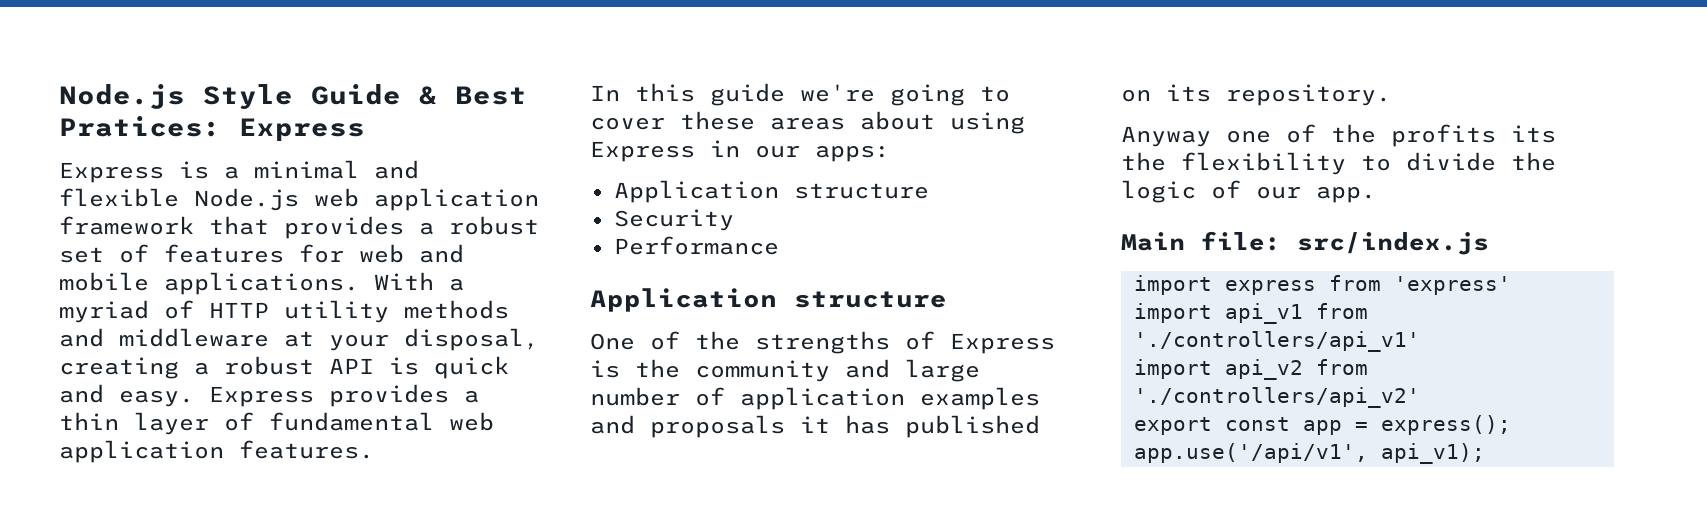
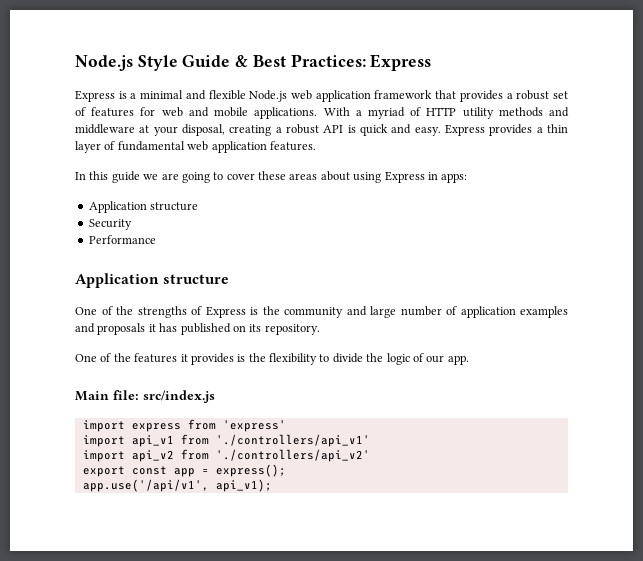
[59,116,221,137] Pratices: -> [290,54,366,67] Practices:
[800,84,875,102] we're -> [143,173,179,180] we are
[755,145,800,158] our -> (438, 176) none
[1121,124,1556,147] Anyway one of the profits its -> [75,353,246,365] One of the features it provides is

